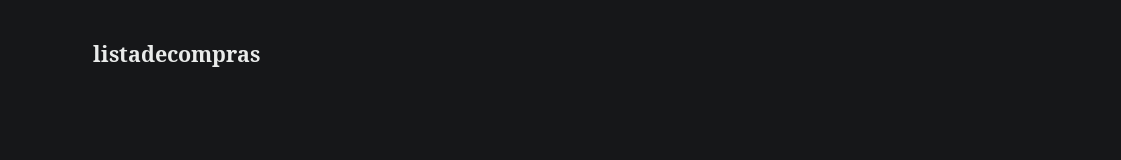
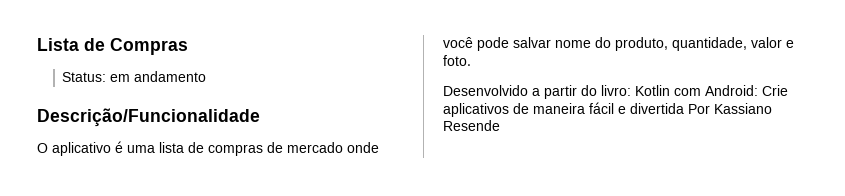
[93,45,260,67] listadecompras -> [37,38,188,55] [62,71,207,82] [37,108,260,127] [37,141,379,156] [443,37,794,51] [443,55,471,66] [443,85,788,99] [443,102,772,117] [443,120,500,131] Lista de Compras // Status: em andamento // Descrição/Funcionalidade // O aplicativo é uma lista de compras de mercado onde você pode salvar nome do produto, quantidade, valor e foto. // Desenvolvido a partir do livro: Kotlin com Android: Crie aplicativos de maneira fácil e divertida Por Kassiano Resende

